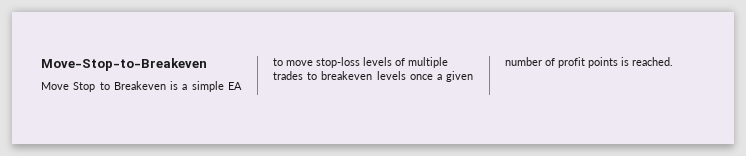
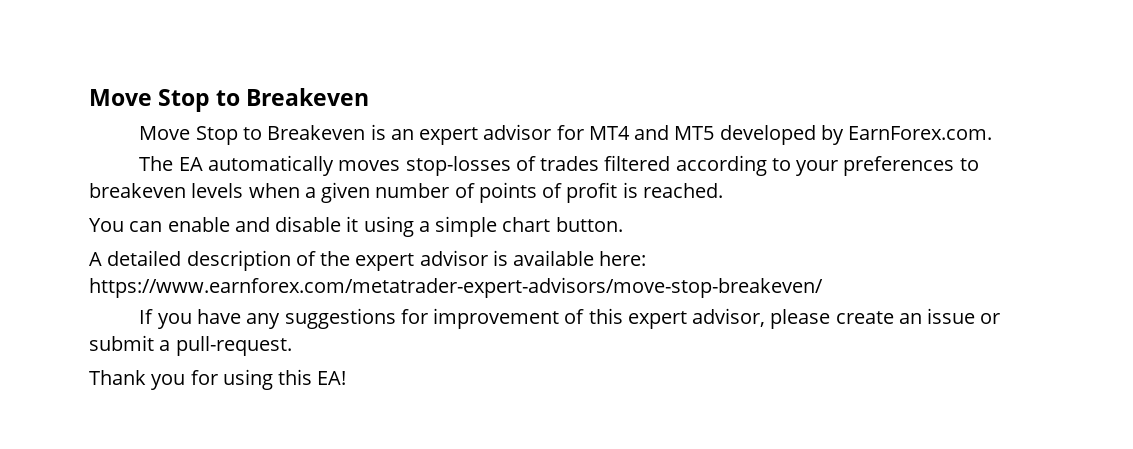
[41,58,207,71] Move-Stop-to-Breakeven -> [89,88,370,112] Move Stop to Breakeven
[182,81,242,92] [273,57,448,68] [273,71,303,80] a simple EA to move stop-loss levels of multiple trades -> [390,124,993,145] [139,155,955,176] an expert advisor for MT4 and MT5 developed by EarnForex.com. // The EA automatically moves stop-losses of trades filtered according to your preferences
[409,74,433,80] once -> [248,183,300,198] when
[558,57,618,68] profit points -> [478,182,618,203] points of profit
(673, 61) none -> [89,216,623,237] [89,250,647,271] [89,277,823,298] [139,308,1001,329] [89,335,292,356] [89,369,347,390] // You can enable and disable it using a simple chart button. // A detailed description of the expert advisor is available here: https://www.earnforex.com/metatrader-expert-advisors/move-stop-breakeven/ // If you have any suggestions for improvement of this expert advisor, please create an issue or submit a pull-request. // Thank you for using this EA!

